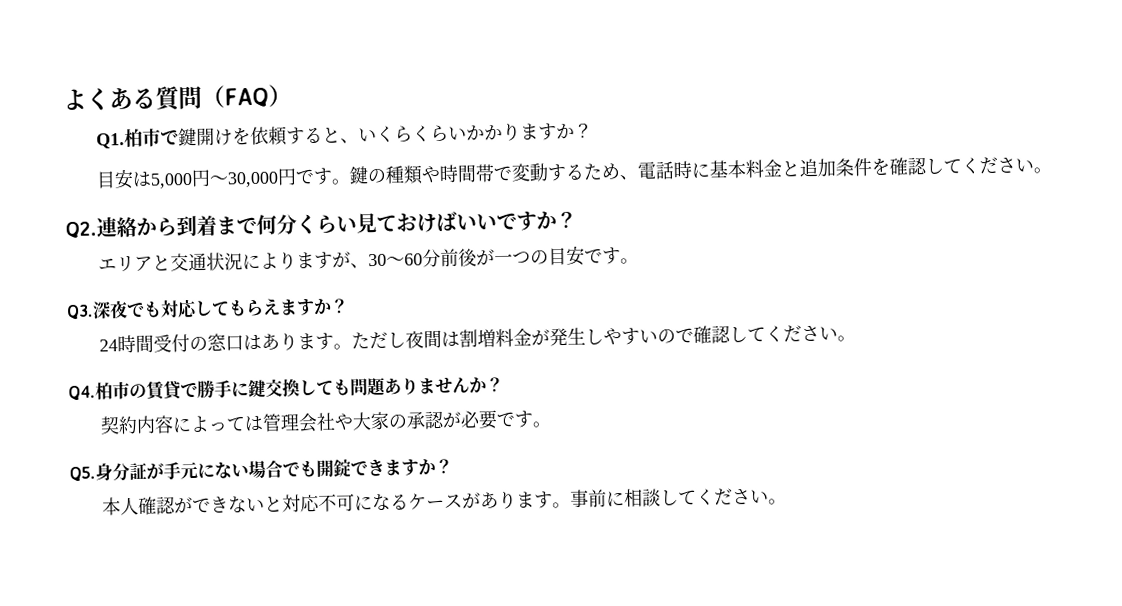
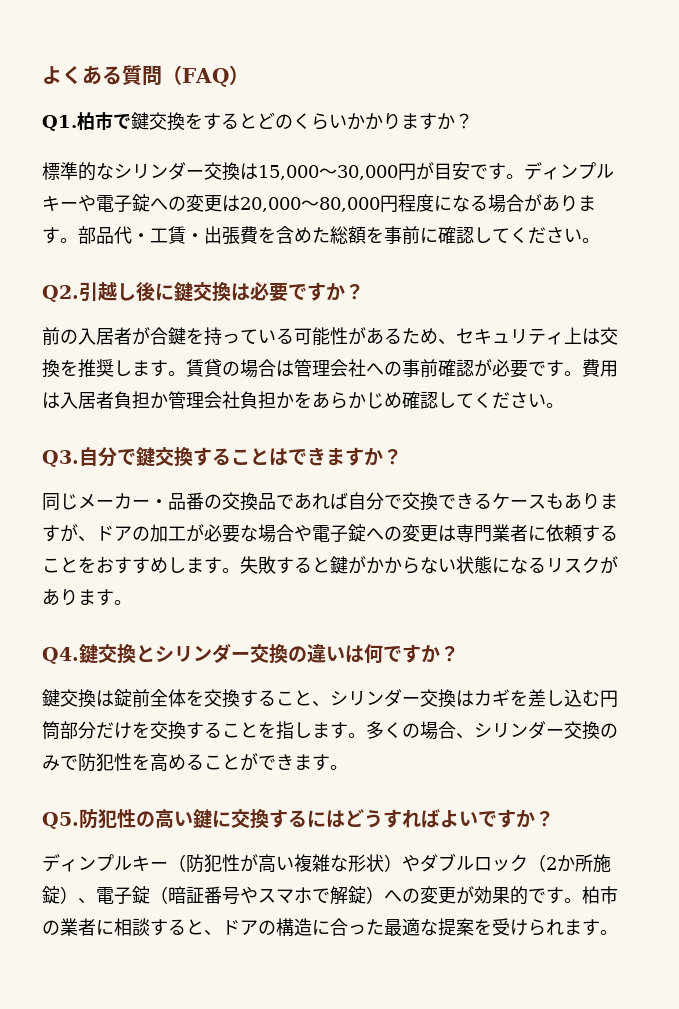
[195,125,413,146] 開けを依頼すると、いくら -> [149,112,293,131] 交換をするとどの
[95,157,890,190] 目安は5,000円〜30,000円です。鍵の種類や時間帯で変動するため、電話時に基本料金と追加条件を -> [42,162,614,181] [42,194,596,213] [42,226,438,245] 標準的なシリンダー交換は15,000〜30,000円が目安です。ディンプルキーや電子錠への変更は20,000〜80,000円程度になる場合があります。部品代・工賃・出張費を含めた総額を事前に
[96,211,577,238] [97,245,639,272] [66,298,349,321] [98,325,856,354] [68,376,504,402] [99,410,552,435] [69,458,453,482] [101,488,769,516] 連絡から到着まで何分くらい見ておけばいいですか？ // エリアと交通状況によりますが、30〜60分前後が一つの目安です。 // Q3.深夜でも対応してもらえますか？ // 24時間受付の窓口はあります。ただし夜間は割増料金が発生しやすいので確認してください。 // Q4.柏市の賃貸で勝手に鍵交換しても問題ありませんか？ // 契約内容によっては管理会社や大家の承認が必要です。 // Q5.身分証が手元にない場合でも開錠できますか？ // 本人確認ができないと対応不可になるケースがあります。事前に相談してください -> [79,281,364,302] [42,327,618,346] [42,359,618,378] [42,391,564,409] [42,446,402,467] [42,492,618,511] [42,524,618,543] [42,556,618,574] [42,588,132,606] [42,643,459,664] [42,689,618,708] [42,721,618,740] [42,753,348,772] [42,808,554,829] [42,853,611,873] [42,886,618,905] [42,918,600,936] 引越し後に鍵交換は必要ですか？ // 前の入居者が合鍵を持っている可能性があるため、セキュリティ上は交換を推奨します。賃貸の場合は管理会社への事前確認が必要です。費用は入居者負担か管理会社負担かをあらかじめ確認してください。 // Q3.自分で鍵交換することはできますか？ // 同じメーカー・品番の交換品であれば自分で交換できるケースもありますが、ドアの加工が必要な場合や電子錠への変更は専門業者に依頼することをおすすめします。失敗すると鍵がかからない状態になるリスクがあります。 // Q4.鍵交換とシリンダー交換の違いは何ですか？ // 鍵交換は錠前全体を交換すること、シリンダー交換はカギを差し込む円筒部分だけを交換することを指します。多くの場合、シリンダー交換のみで防犯性を高めることができます。 // Q5.防犯性の高い鍵に交換するにはどうすればよいですか？ // ディンプルキー（防犯性が高い複雑な形状）やダブルロック（2か所施錠）、電子錠（暗証番号やスマホで解錠）への変更が効果的です。柏市の業者に相談すると、ドアの構造に合った最適な提案を受けられます

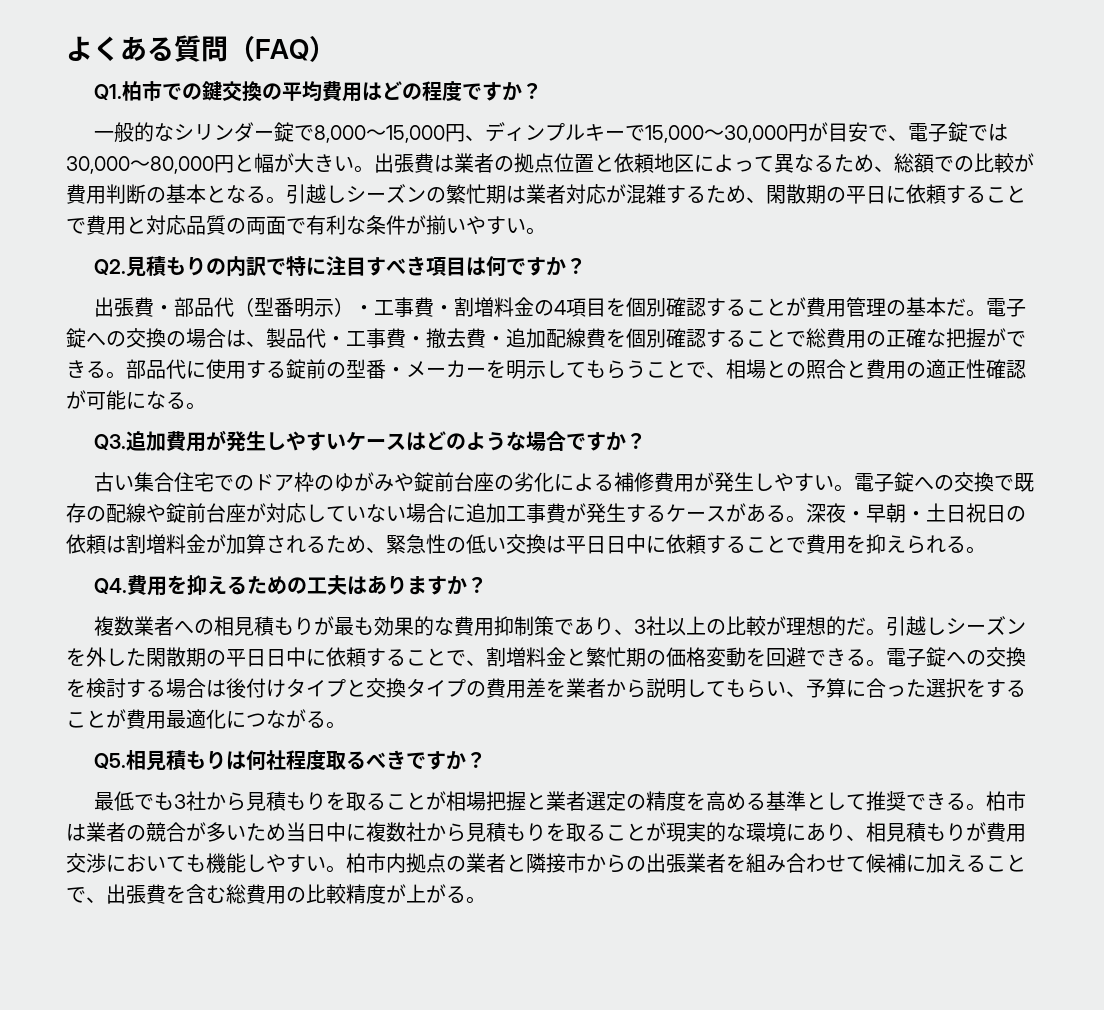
[131,112,473,131] [42,162,78,180] 鍵交換をするとどのくらいかかりますか？ // 標準 -> [182,81,543,102] [94,122,135,142] の鍵交換の平均費用はどの程度ですか？ // 一般
[204,162,258,181] 交換は -> [274,122,646,143] 錠で8,000〜15,000円、ディンプルキーで
[488,162,614,180] [42,194,596,213] [42,226,600,245] [42,281,364,302] [42,327,618,346] [42,359,618,378] [42,391,564,409] [42,446,402,467] [42,492,618,511] [42,524,618,543] [42,556,618,574] [42,588,132,606] [42,643,459,664] [42,689,618,708] [42,721,618,740] [42,753,348,772] [42,808,554,829] [42,853,611,873] [42,886,618,905] [42,918,600,936] す。ディンプルキーや電子錠への変更は20,000〜80,000円程度になる場合があります。部品代・工賃・出張費を含めた総額を事前に確認してください。 // Q2.引越し後に鍵交換は必要ですか？ // 前の入居者が合鍵を持っている可能性があるため、セキュリティ上は交換を推奨します。賃貸の場合は管理会社への事前確認が必要です。費用は入居者負担か管理会社負担かをあらかじめ確認してください。 // Q3.自分で鍵交換することはできますか？ // 同じメーカー・品番の交換品であれば自分で交換できるケースもありますが、ドアの加工が必要な場合や電子錠への変更は専門業者に依頼することをおすすめします。失敗すると鍵がかからない状態になるリスクがあります。 // Q4.鍵交換とシリンダー交換の違いは何ですか？ // 鍵交換は錠前全体を交換すること、シリンダー交換はカギを差し込む円筒部分だけを交換することを指します。多くの場合、シリンダー交換のみで防犯性を高めることができます。 // Q5.防犯性の高い鍵に交換するにはどうすればよいですか？ // ディンプルキー（防犯性が高い複雑な形状）やダブルロック（2か所施錠）、電子錠（暗証番号やスマホで解錠）への変更が効果的です。柏市の業者に相談すると、ドアの構造に合った最適な提案を受けられます -> [888,122,1009,142] [66,153,1034,174] [66,184,1026,204] [66,215,546,235] [94,256,587,277] [94,297,1027,317] [66,328,1026,349] [66,359,1026,379] [66,390,206,410] [94,430,647,452] [94,472,1035,492] [66,503,1026,523] [66,534,986,554] [94,575,488,596] [94,616,1027,636] [66,647,1026,667] [66,678,1026,698] [66,709,346,729] [94,750,487,771] [94,791,1027,811] [66,822,1026,842] [66,853,1026,873] [66,884,466,904] 、電子錠では30,000〜80,000円と幅が大きい。出張費は業者の拠点位置と依頼地区によって異なるため、総額での比較が費用判断の基本となる。引越しシーズンの繁忙期は業者対応が混雑するため、閑散期の平日に依頼することで費用と対応品質の両面で有利な条件が揃いやすい。 // Q2.見積もりの内訳で特に注目すべき項目は何ですか？ // 出張費・部品代（型番明示）・工事費・割増料金の4項目を個別確認することが費用管理の基本だ。電子錠への交換の場合は、製品代・工事費・撤去費・追加配線費を個別確認することで総費用の正確な把握ができる。部品代に使用する錠前の型番・メーカーを明示してもらうことで、相場との照合と費用の適正性確認が可能になる。 // Q3.追加費用が発生しやすいケースはどのような場合ですか？ // 古い集合住宅でのドア枠のゆがみや錠前台座の劣化による補修費用が発生しやすい。電子錠への交換で既存の配線や錠前台座が対応していない場合に追加工事費が発生するケースがある。深夜・早朝・土日祝日の依頼は割増料金が加算されるため、緊急性の低い交換は平日日中に依頼することで費用を抑えられる。 // Q4.費用を抑えるための工夫はありますか？ // 複数業者への相見積もりが最も効果的な費用抑制策であり、3社以上の比較が理想的だ。引越しシーズンを外した閑散期の平日日中に依頼することで、割増料金と繁忙期の価格変動を回避できる。電子錠への交換を検討する場合は後付けタイプと交換タイプの費用差を業者から説明してもらい、予算に合った選択をすることが費用最適化につながる。 // Q5.相見積もりは何社程度取るべきですか？ // 最低でも3社から見積もりを取ることが相場把握と業者選定の精度を高める基準として推奨できる。柏市は業者の競合が多いため当日中に複数社から見積もりを取ることが現実的な環境にあり、相見積もりが費用交渉においても機能しやすい。柏市内拠点の業者と隣接市からの出張業者を組み合わせて候補に加えることで、出張費を含む総費用の比較精度が上がる

